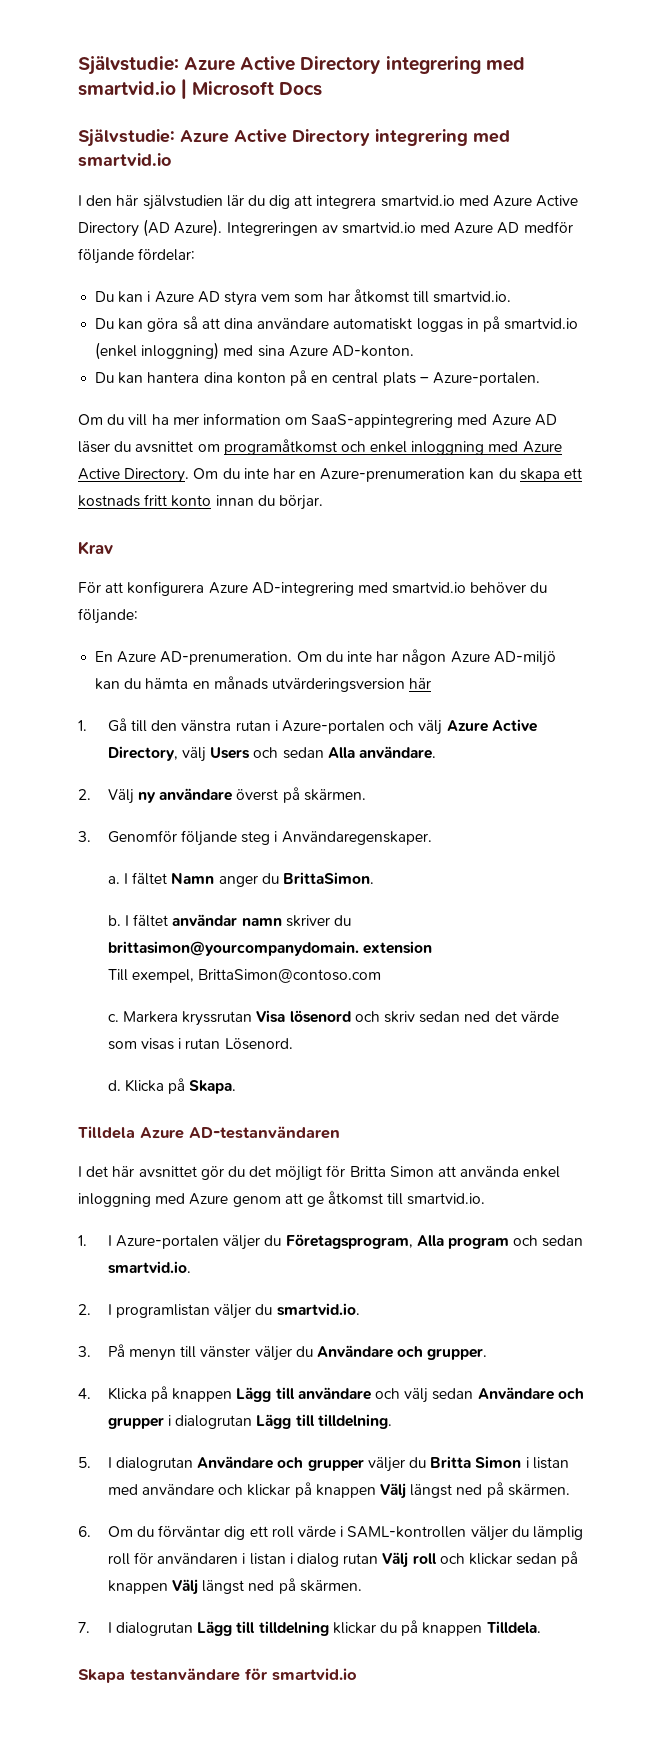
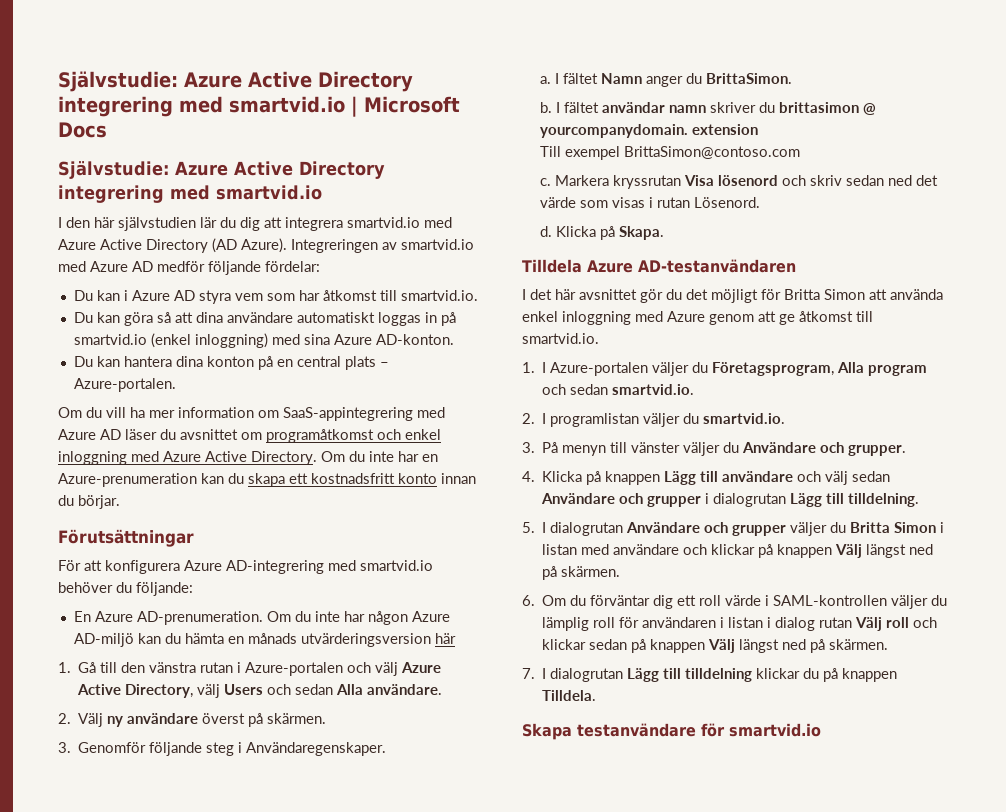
[78,494,168,507] kostnads fritt -> [311,473,395,484] kostnadsfritt
[78,541,113,555] Krav -> [58,529,194,547] Förutsättningar
[107,941,359,956] brittasimon@yourcompanydomain. -> [778,102,876,115] [539,124,688,138] brittasimon @ yourcompanydomain.
[132,969,195,983] exempel, -> [564,146,620,160] exempel

